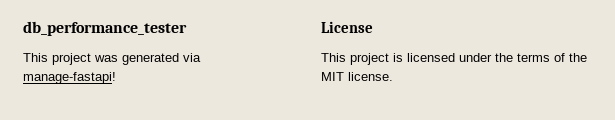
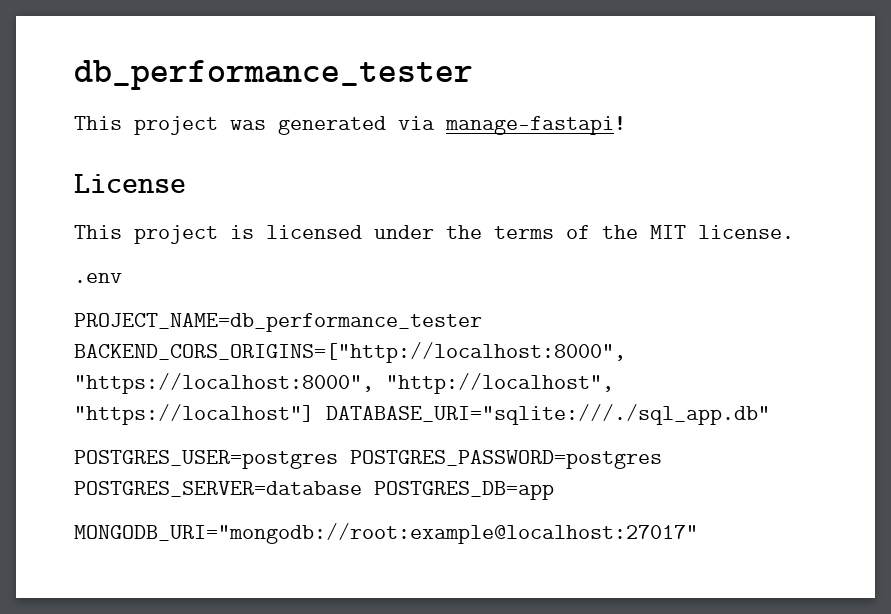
(393, 76) none -> [74,273,122,283] [74,313,482,332] [74,342,626,363] [74,373,614,394] [74,404,770,425] [74,450,662,469] [74,481,554,500] [74,523,698,544] // .env // PROJECT_NAME=db_performance_tester BACKEND_CORS_ORIGINS=["http://localhost:8000", "https://localhost:8000", "http://localhost", "https://localhost"] DATABASE_URI="sqlite:///./sql_app.db" // POSTGRES_USER=postgres POSTGRES_PASSWORD=postgres POSTGRES_SERVER=database POSTGRES_DB=app // MONGODB_URI="mongodb://root:example@localhost:27017"

